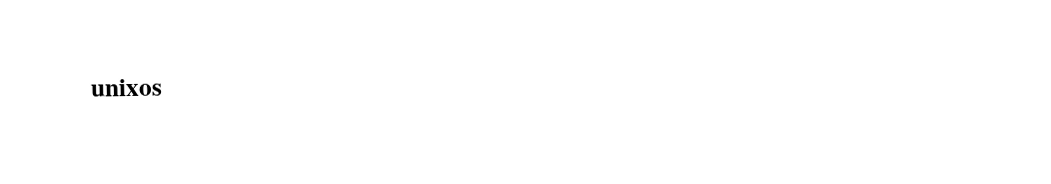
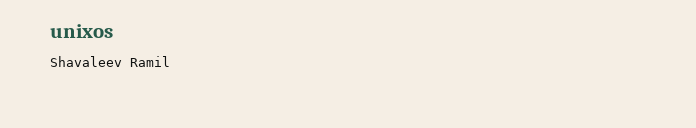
(163, 87) none -> [50,56,170,67] // Shavaleev Ramil

